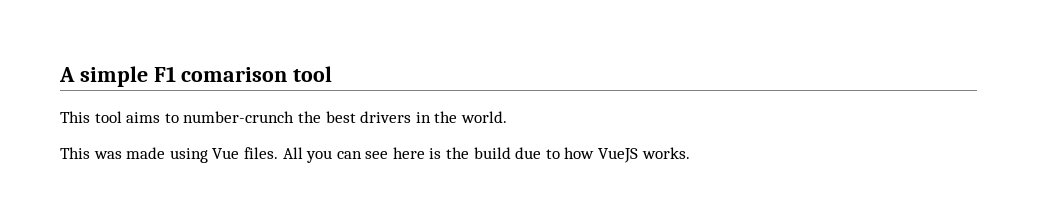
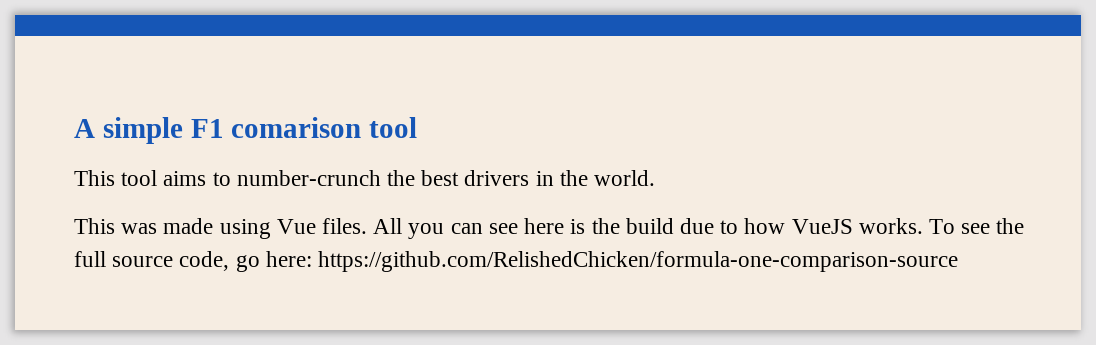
(690, 153) none -> [928,218,1025,234] [74,251,959,272] To see the full source code, go here: https://github.com/RelishedChicken/formula-one-comparison-source

